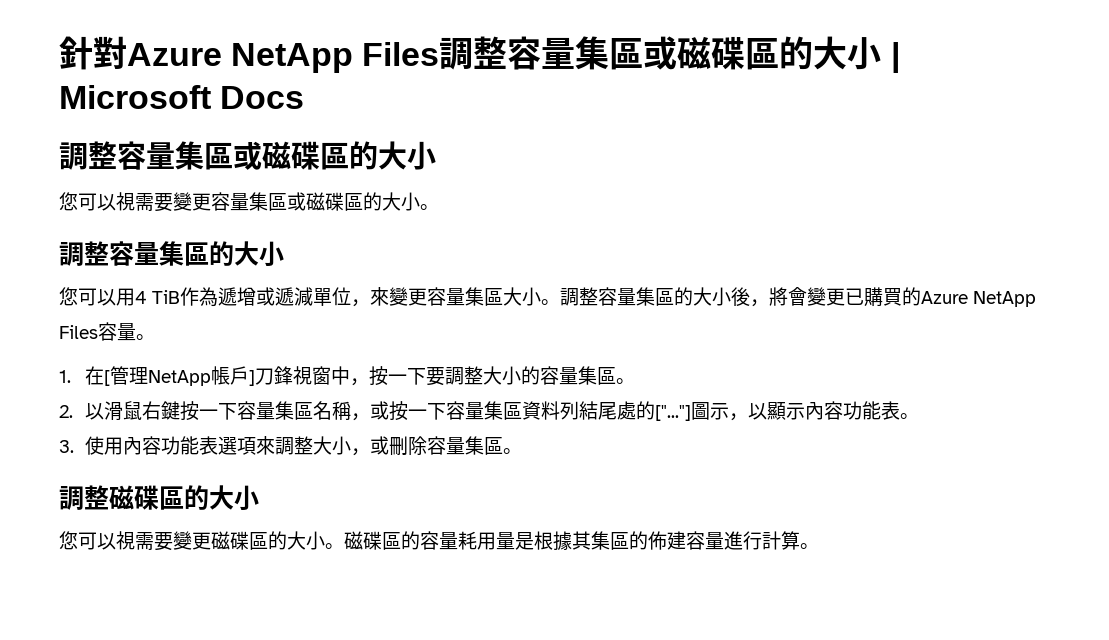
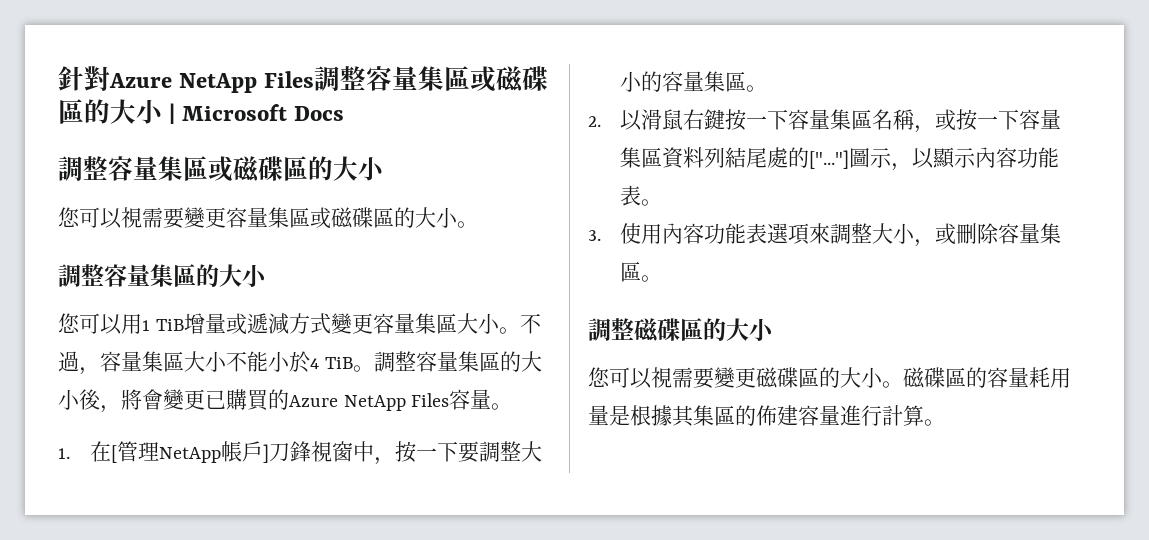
[135,287,390,307] 4 TiB作為遞增或遞減單位，來 -> [142,313,331,335] 1 TiB增量或遞減方式
(561, 302) none -> [519,313,541,334] [58,351,374,375] 不過，容量集區大小不能小於4 TiB。

